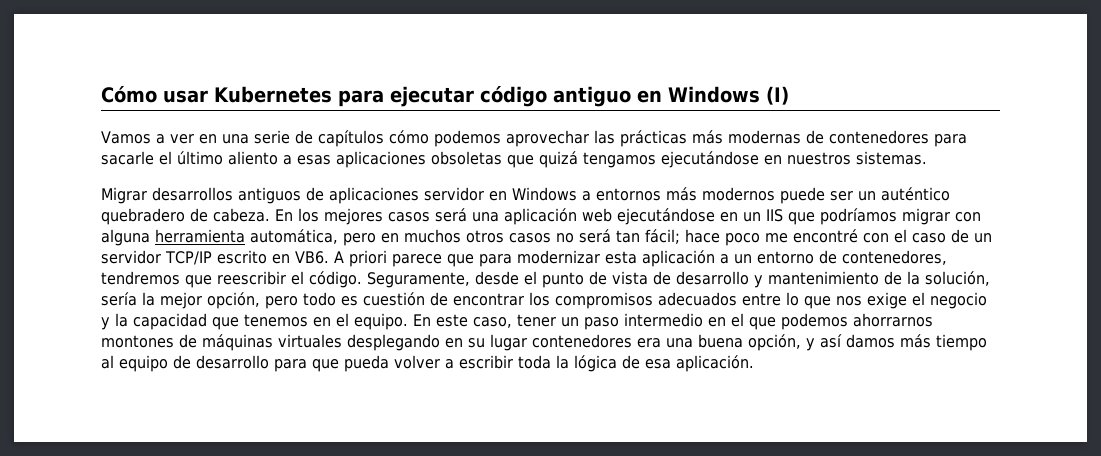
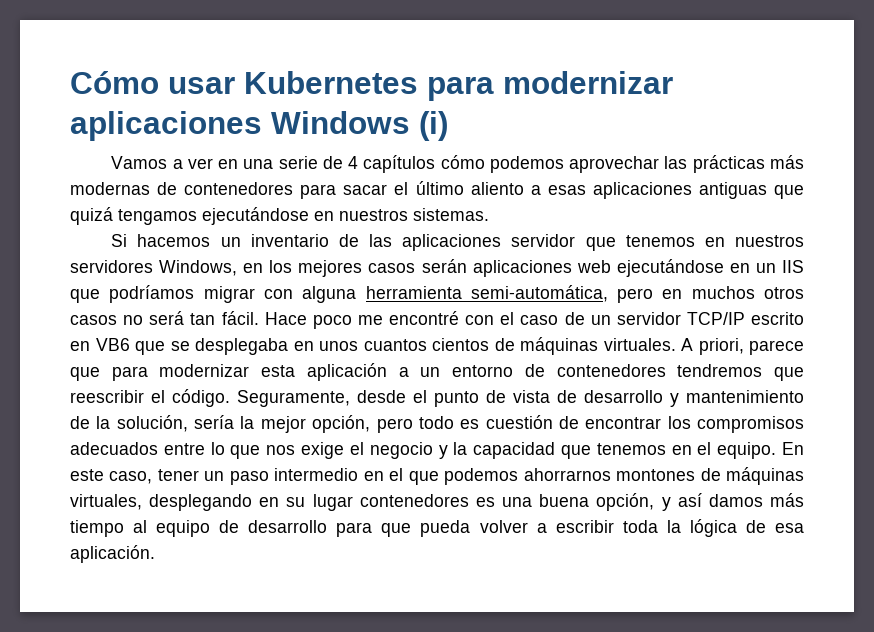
[390,86,789,107] ejecutar código antiguo en Windows (I) -> [503,71,673,94] [70,111,448,141] modernizar aplicaciones Windows (i)
(313, 137) none -> [348,156,359,169] 4
[101,151,154,165] sacarle -> [343,184,388,195] sacar
[431,151,502,165] obsoletas -> [698,182,767,199] antiguas
[101,187,950,204] [101,208,577,225] Migrar desarrollos antiguos de aplicaciones servidor en Windows a entornos más modernos puede ser un auténtico quebradero de cabeza. En los mejores casos será una aplicación -> [111,234,804,251] [70,259,572,277] Si hacemos un inventario de las aplicaciones servidor que tenemos en nuestros servidores Windows, en los mejores casos serán aplicaciones
[250,229,338,244] automática, -> [470,285,608,302] semi-automática,
[645,229,720,244] fácil; hace -> [221,311,307,325] fácil. Hace
[294,250,387,267] VB6. A priori -> [95,337,744,355] VB6 que se desplegaba en unos cuantos cientos de máquinas virtuales. A priori,
[841,250,947,265] contenedores, -> [556,364,666,377] contenedores
[278,334,342,348] virtuales -> [70,494,142,510] virtuales,
[637,338,661,348] era -> [475,497,495,507] es

